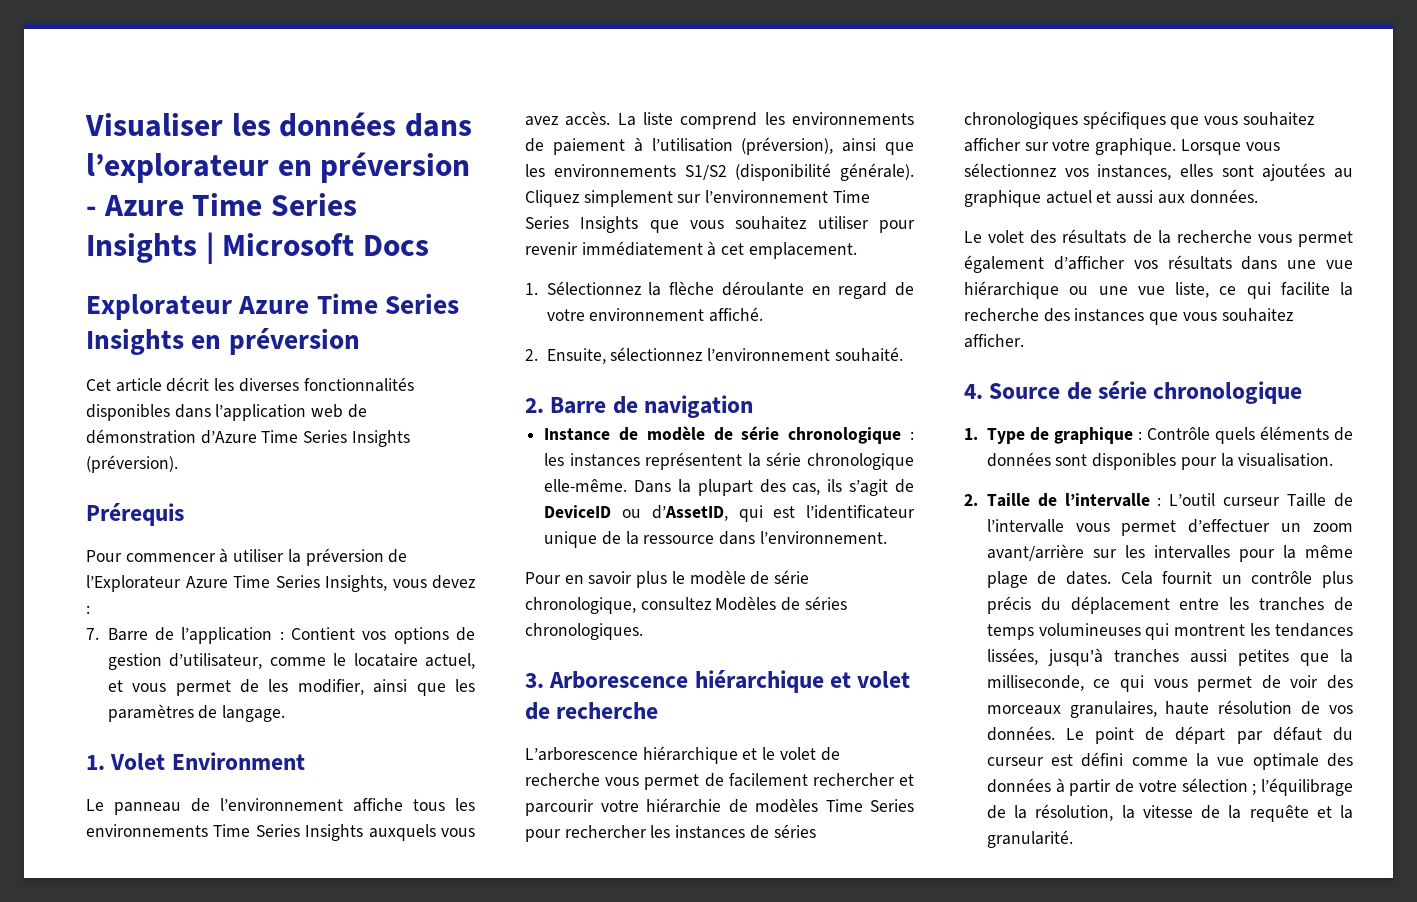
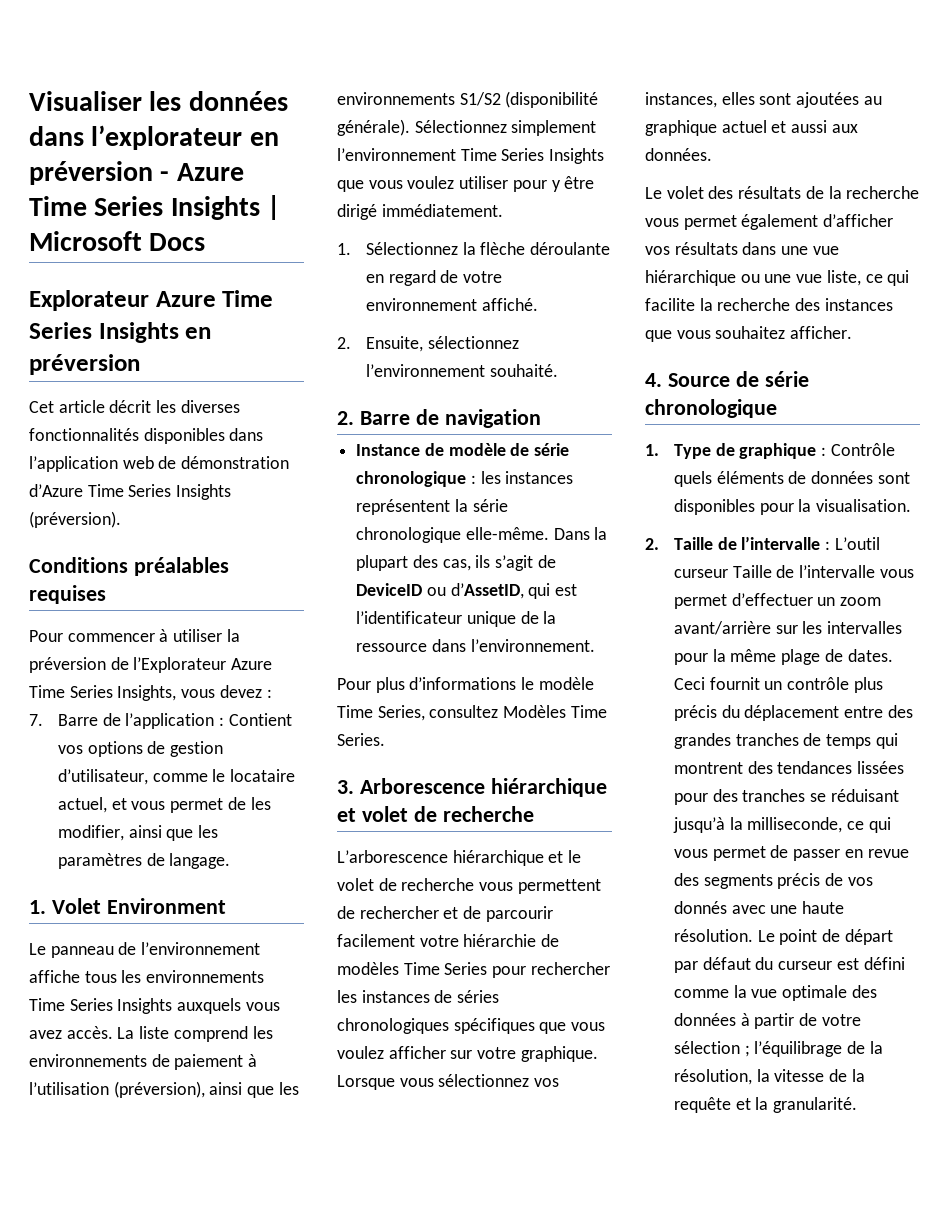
[86,503,184,526] Prérequis -> [29,557,229,576] [29,585,106,604] Conditions préalables requises
[525,190,702,207] Cliquez simplement sur -> [414,120,597,136] Sélectionnez simplement
[735,216,807,230] souhaitez -> [407,176,455,189] voulez
[525,241,857,259] revenir immédiatement à cet emplacement. -> [551,176,595,192] [337,204,503,220] y être dirigé immédiatement.
[564,570,810,588] [525,596,847,614] [525,623,643,640] en savoir plus le modèle de série chronologique, consultez Modèles de séries chronologiques. -> [375,677,594,693] [337,705,607,721] [337,733,385,746] plus d’informations le modèle Time Series, consultez Modèles Time Series.
[644,773,914,790] [525,799,594,816] permet de facilement rechercher et parcourir -> [517,879,601,894] [337,906,553,922] [337,934,415,947] permettent de rechercher et de parcourir facilement
[1242,112,1314,126] souhaitez -> [337,1046,384,1059] voulez
[1120,571,1153,585] Cela -> [673,677,705,690] Ceci
[1229,597,1250,610] les -> [887,705,913,718] [673,733,731,749] des grandes
[1038,623,1141,636] volumineuses -> (872, 741) none
[1250,623,1353,637] [986,648,1329,666] les tendances lissées, jusqu'à tranches aussi petites que -> [747,761,905,774] [673,789,899,805] [672,817,725,833] des tendances lissées pour des tranches se réduisant jusqu’à
[1290,675,1353,689] [986,700,1353,718] [986,726,1055,741] voir des morceaux granulaires, haute résolution de vos données. -> [793,849,909,861] [673,873,873,889] [673,901,845,914] [673,929,753,942] passer en revue des segments précis de vos donnés avec une haute résolution.

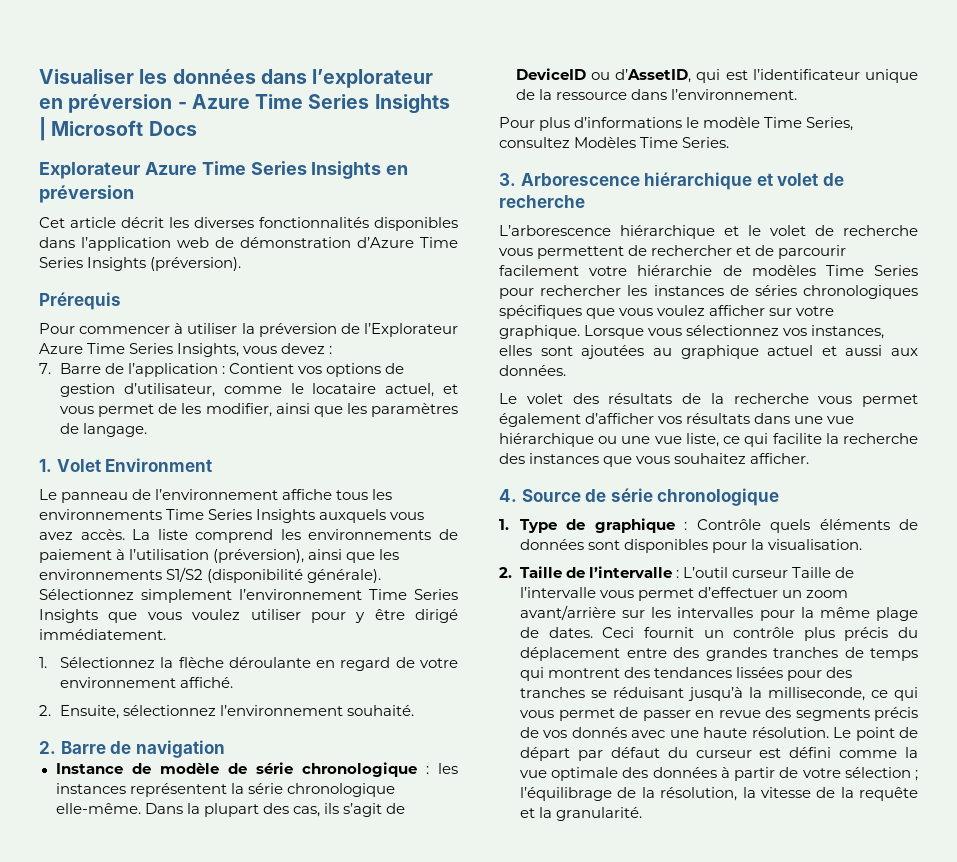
[29,557,229,576] [29,585,106,604] Conditions préalables requises -> [39,292,121,310] Prérequis

